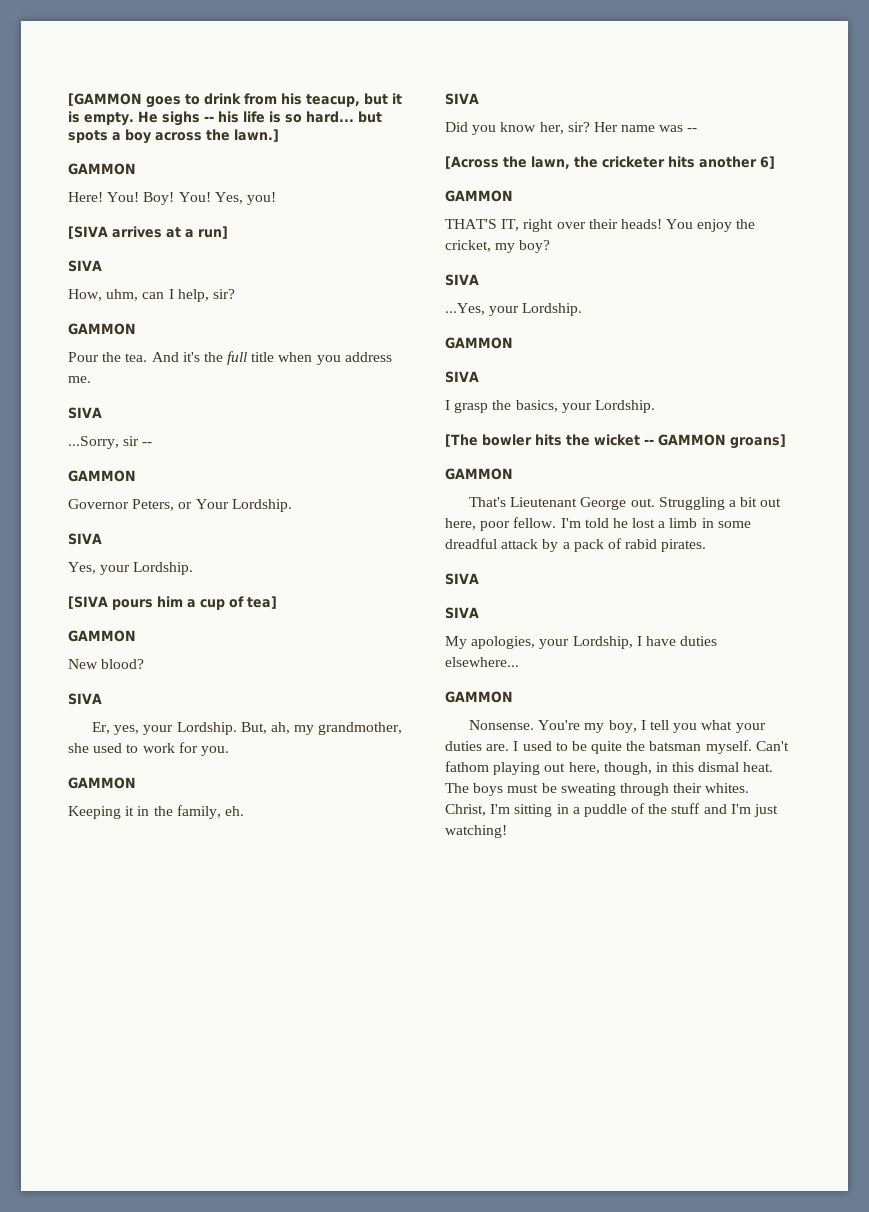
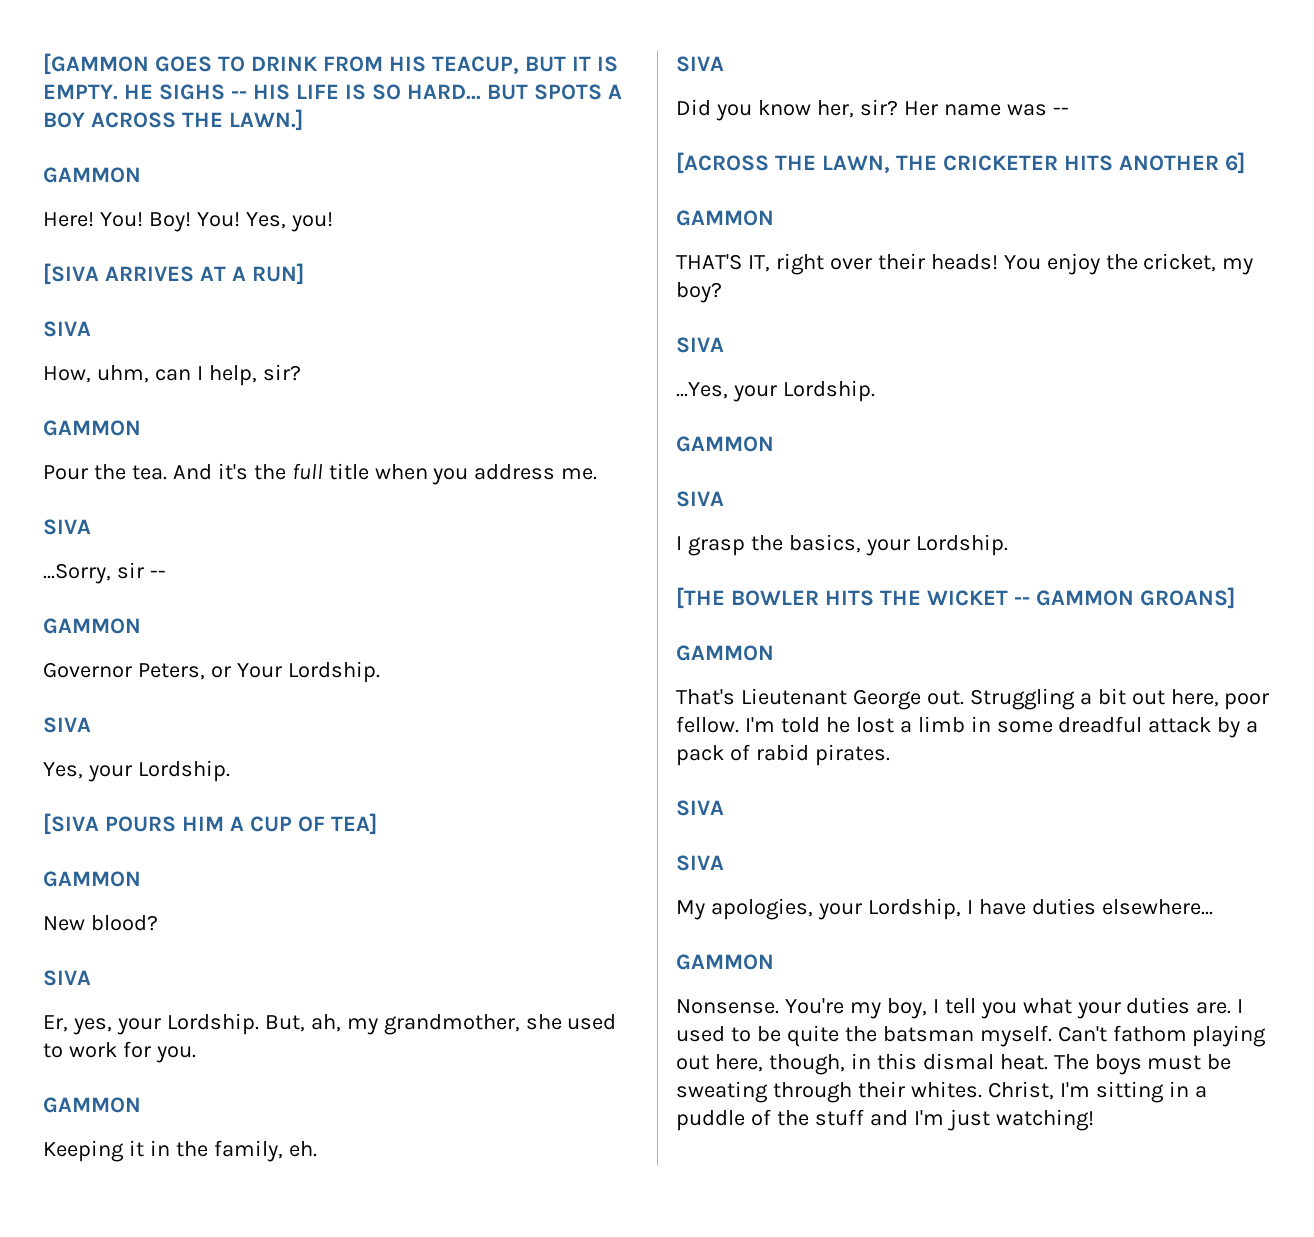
[146,93,402,108] [68,111,382,126] [68,129,279,144] goes to drink from his teacup, but it is empty. He sighs -- his life is so hard... but spots a boy across the lawn.] -> [155,56,618,74] [43,84,622,100] [43,109,303,131] GOES TO DRINK FROM HIS TEACUP, BUT IT IS EMPTY. HE SIGHS -- HIS LIFE IS SO HARD... BUT SPOTS A BOY ACROSS THE LAWN.]
[111,226,228,239] arrives at a run] -> [105,263,304,285] ARRIVES AT A RUN]
[111,596,277,610] pours him a cup of tea] -> [105,813,377,835] POURS HIM A CUP OF TEA]
[445,156,757,169] [Across the lawn, the cricketer hits another -> [676,152,1219,174] [ACROSS THE LAWN, THE CRICKETER HITS ANOTHER
[445,434,640,447] [The bowler hits the wicket -> [676,587,1008,609] [THE BOWLER HITS THE WICKET
[730,434,786,449] groans] -> [1140,587,1235,609] GROANS]

